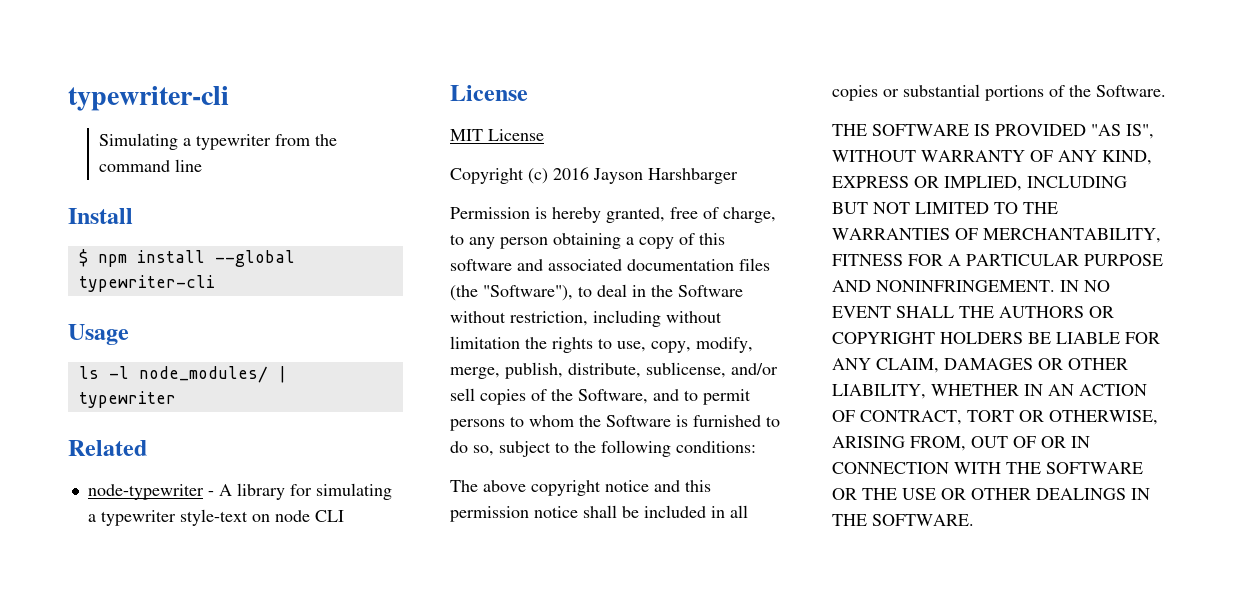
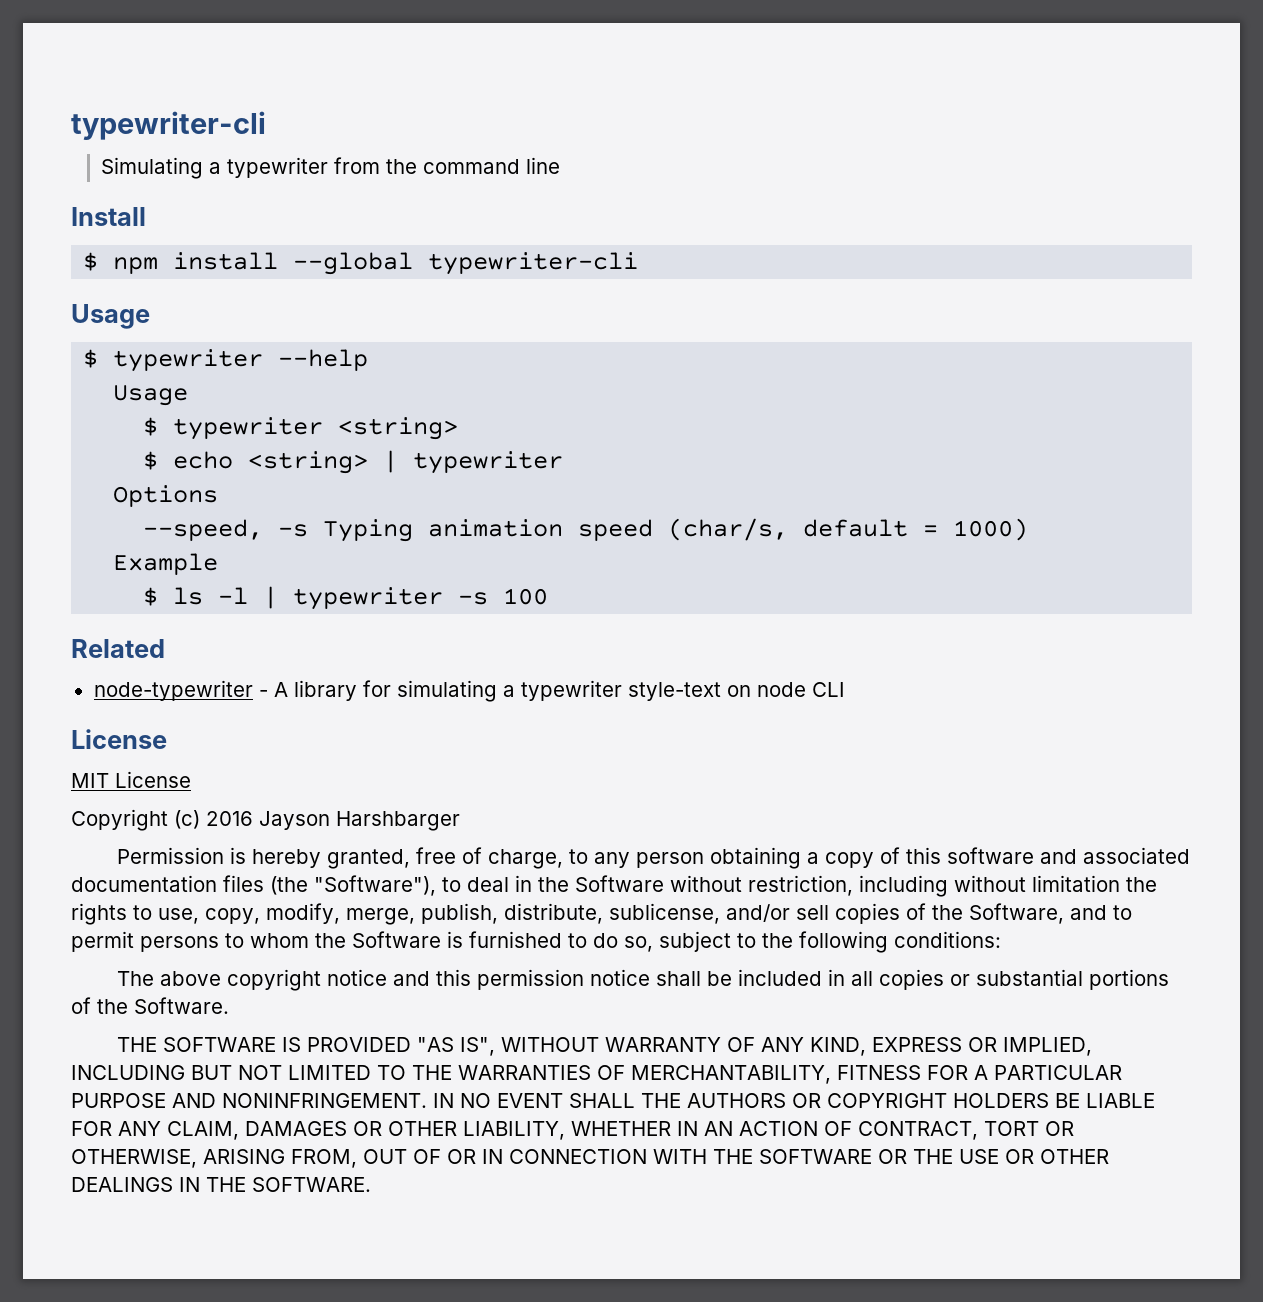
(129, 334) none -> [83,349,369,372] [113,385,189,406] [143,417,459,440] [143,450,564,474] [113,485,219,507] [143,518,1029,542] [113,553,219,575] [143,587,159,606] $ typewriter --help // Usage // $ typewriter <string> // $ echo <string> | typewriter // Options // --speed, -s Typing animation speed (char/s, default = 1000) // Example // $
[138,366,287,383] [78,391,176,408] node_modules/ | typewriter -> [263,586,549,610] | typewriter -s 100

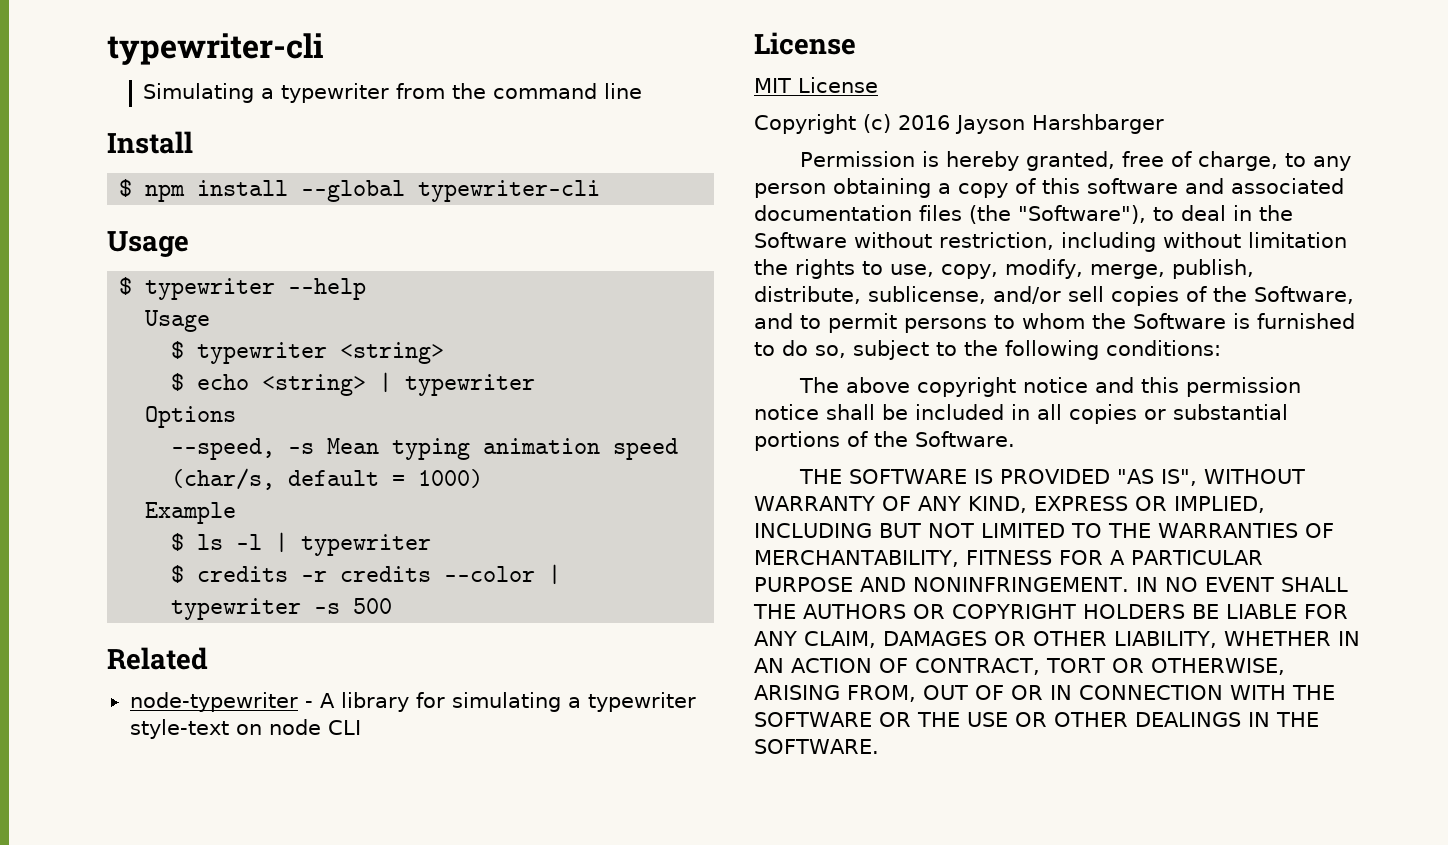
[323,519,414,542] Typing -> [327,438,471,460] Mean typing
[458,588,549,605] -s 100 -> [171,564,562,585] [171,598,393,620] // $ credits -r credits --color | typewriter -s 500

